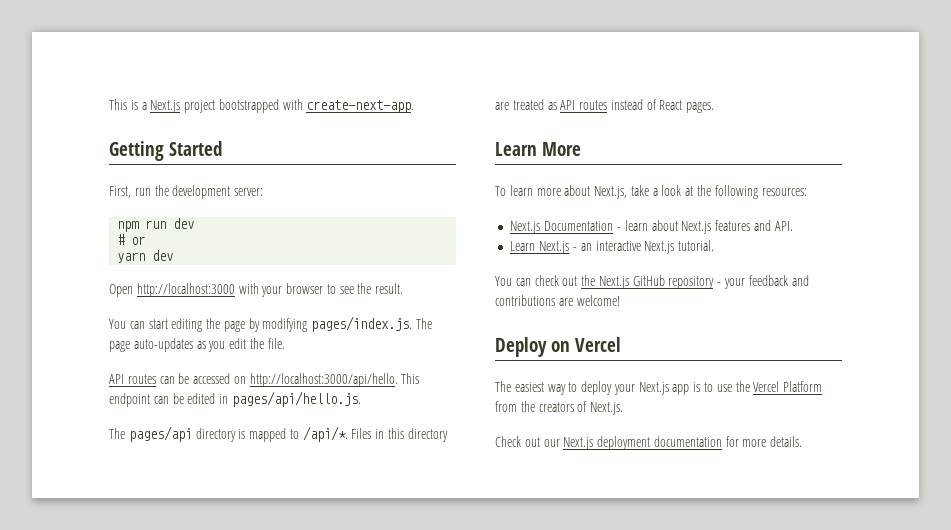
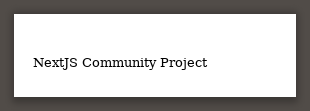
[109,99,415,113] [109,141,223,161] [109,185,264,199] [117,218,195,232] [117,234,146,245] [117,250,174,263] [109,283,404,297] [109,316,433,332] [109,338,285,352] [109,373,420,387] [109,391,361,407] [109,426,448,442] [495,99,715,113] [495,142,582,156] [495,185,807,199] [510,220,793,234] [510,240,715,254] [495,275,809,289] [495,295,620,306] [495,337,622,357] [495,381,823,395] [495,401,624,415] [495,436,803,450] This is a Next.js project bootstrapped with create-next-app. // Getting Started // First, run the development server: // npm run dev // # or // yarn dev // Open http://localhost:3000 with your browser to see the result. // You can start editing the page by modifying pages/index.js. The page auto-updates as you edit the file. // API routes can be accessed on http://localhost:3000/api/hello. This endpoint can be edited in pages/api/hello.js. // The pages/api directory is mapped to /api/*. Files in this directory are treated as API routes instead of React pages. // Learn More // To learn more about Next.js, take a look at the following resources: // Next.js Documentation - learn about Next.js features and API. // Learn Next.js - an interactive Next.js tutorial. // You can check out the Next.js GitHub repository - your feedback and contributions are welcome! // Deploy on Vercel // The easiest way to deploy your Next.js app is to use the Vercel Platform from the creators of Next.js. // Check out our Next.js deployment documentation for more details. -> [33,58,208,70] NextJS Community Project

